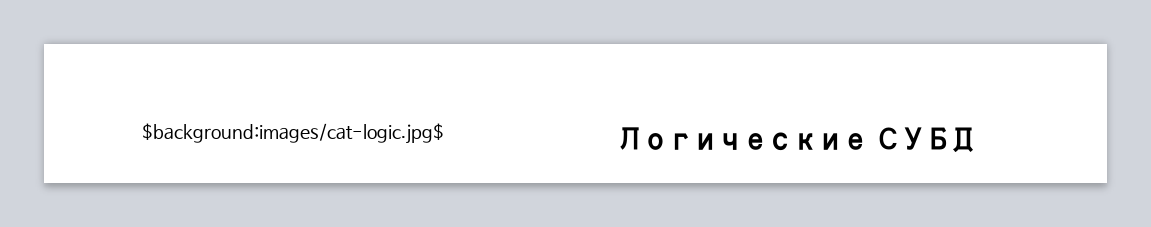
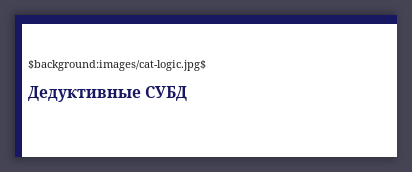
[618,127,868,151] Логические -> [28,86,141,102] Дедуктивные

